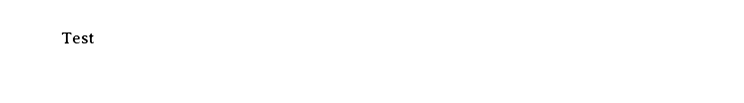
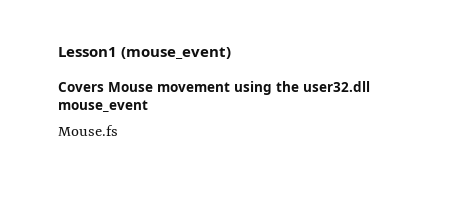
[60,32,95,44] Test -> [58,47,232,59] [58,81,370,95] [58,100,148,112] [58,125,118,136] Lesson1 (mouse_event) // Covers Mouse movement using the user32.dll mouse_event // Mouse.fs

